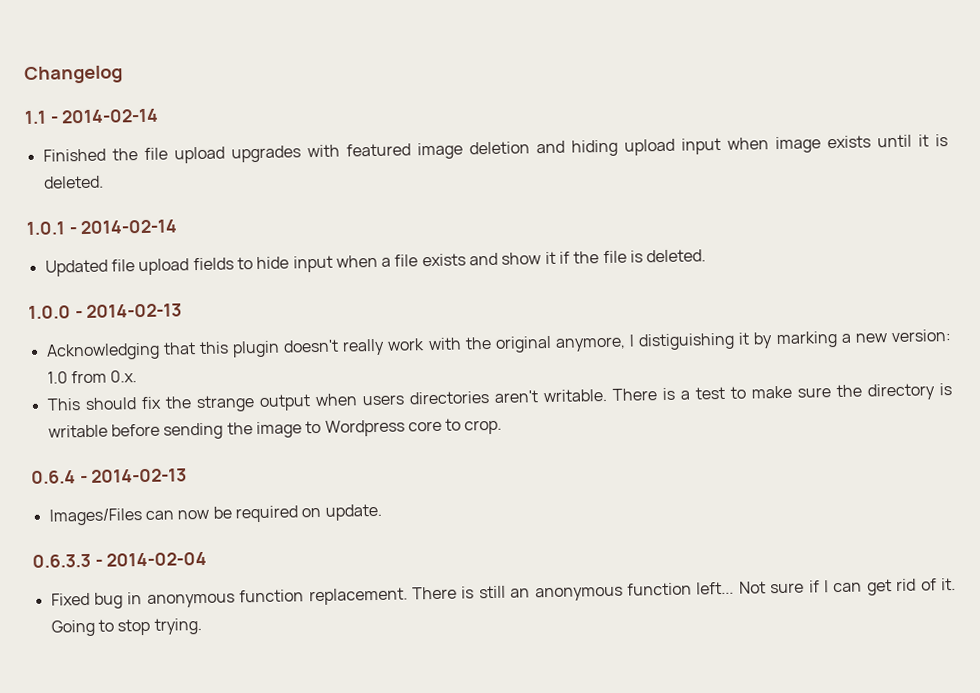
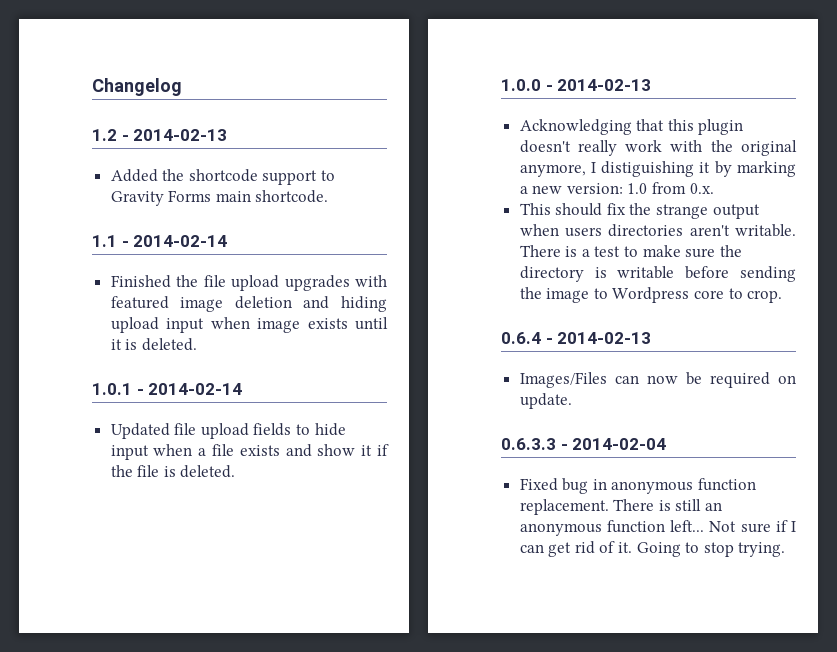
(123, 75) none -> [92,129,228,141] [110,169,336,185] [110,190,329,206] // 1.2 - 2014-02-13 // Added the shortcode support to Gravity Forms main shortcode.

